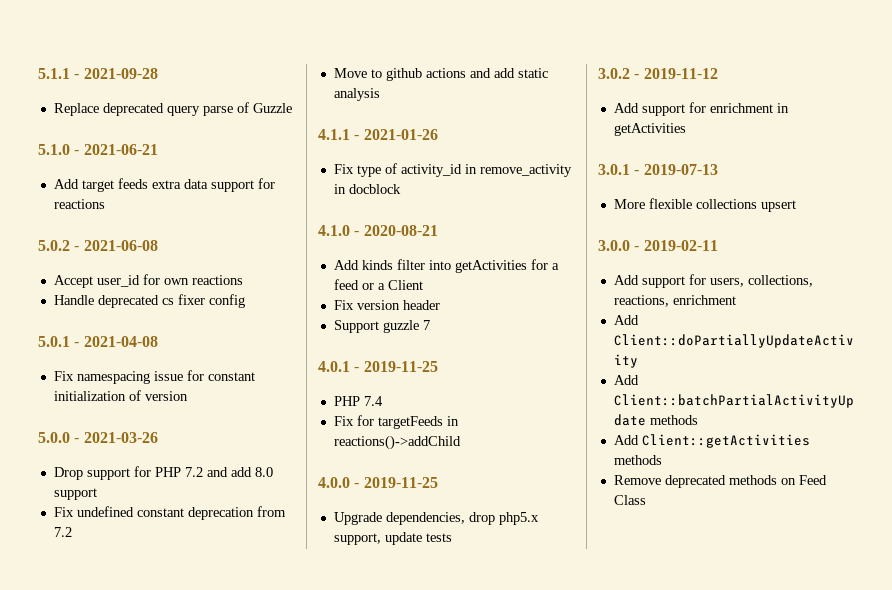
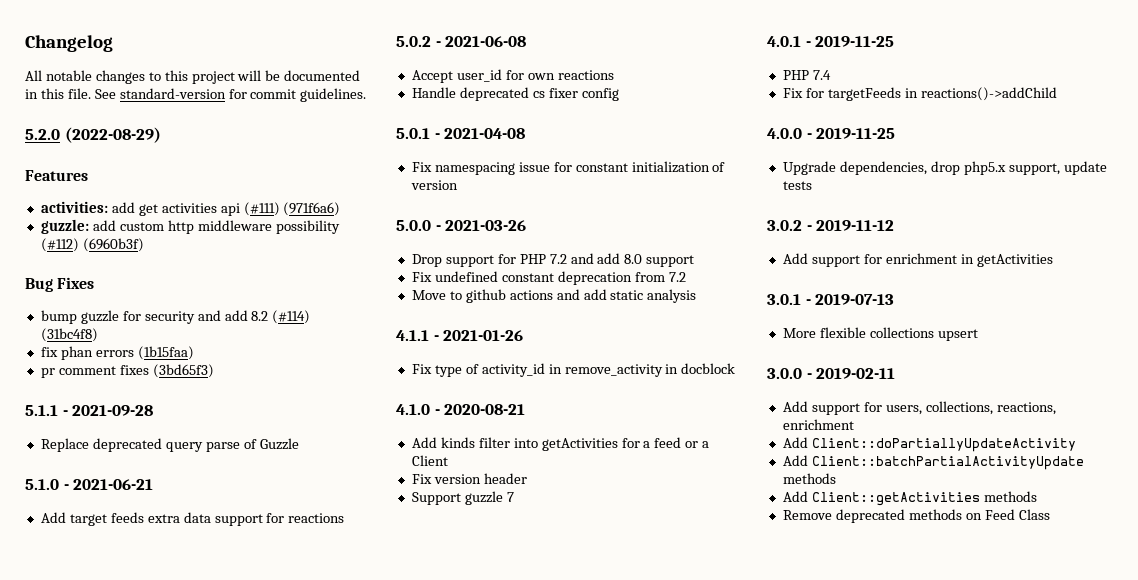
(38, 73) none -> [25,35,113,52] [25,70,361,84] [25,88,367,102] [25,127,161,143] [25,170,88,181] [40,201,341,216] [40,219,340,234] [40,238,144,252] [25,277,95,292] [40,310,311,324] [40,328,98,342] [40,346,194,360] [40,364,214,378] Changelog // All notable changes to this project will be documented in this file. See standard-version for commit guidelines. // 5.2.0 (2022-08-29) // Features // activities: add get activities api (#111) (971f6a6) // guzzle: add custom http middleware possibility (#112) (6960b3f) // Bug Fixes // bump guzzle for security and add 8.2 (#114) (31bc4f8) // fix phan errors (1b15faa) // pr comment fixes (3bd65f3) //

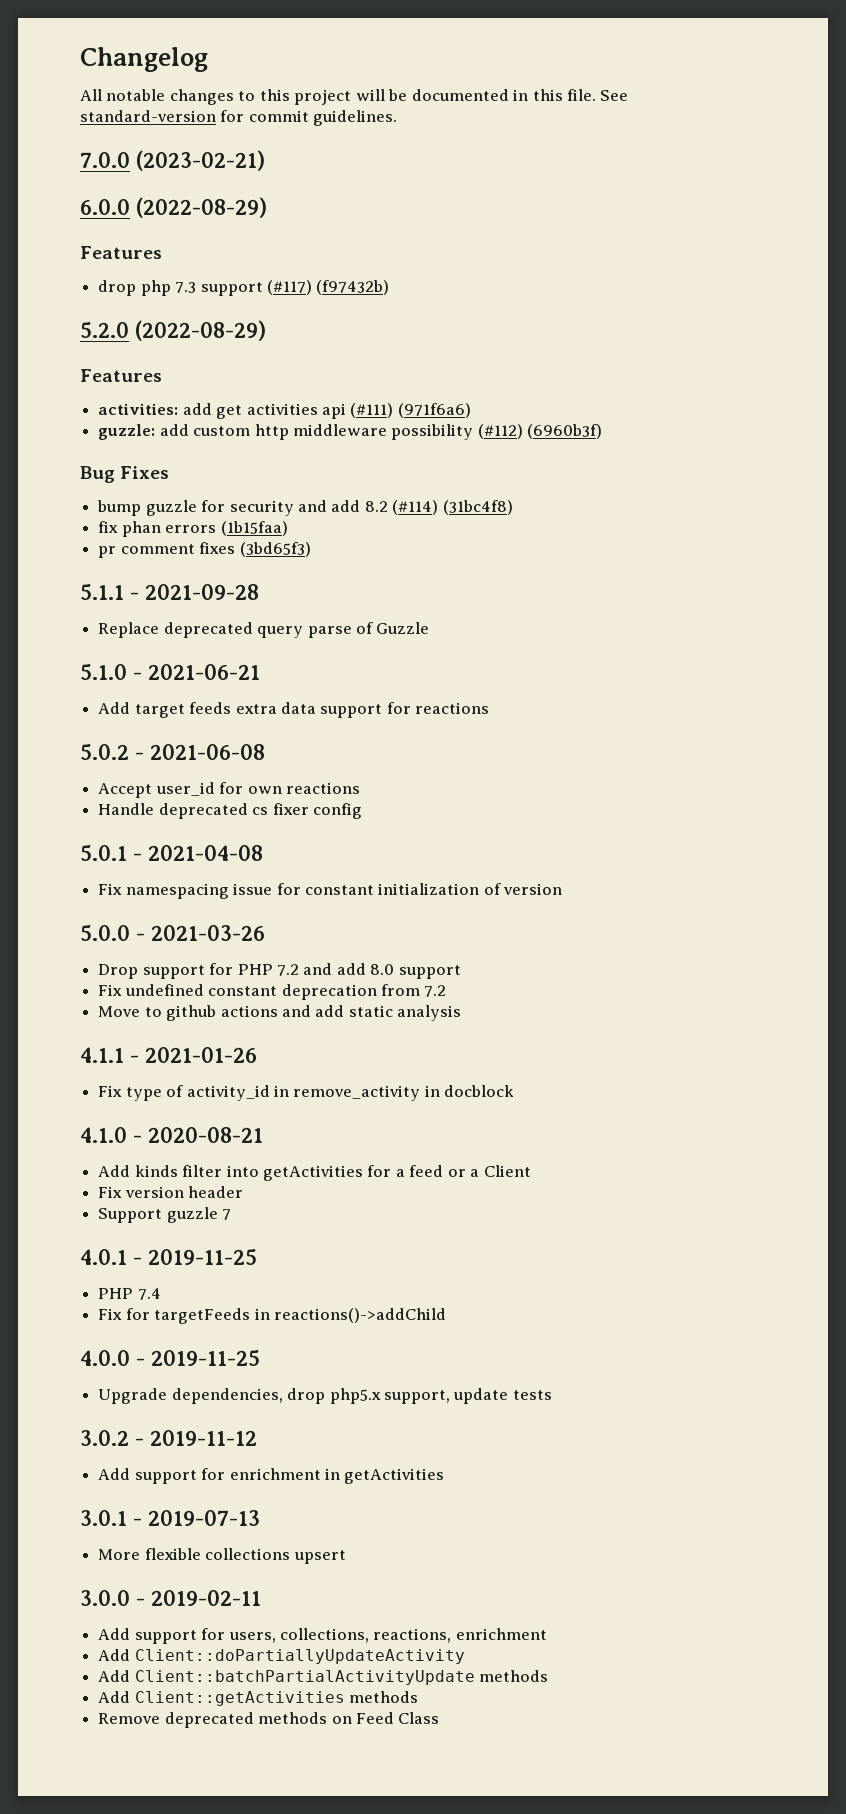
(367, 95) none -> [80,150,265,171] [80,197,267,218] [80,246,162,259] [98,280,390,296] // 7.0.0 (2023-02-21) // 6.0.0 (2022-08-29) // Features // drop php 7.3 support (#117) (f97432b)

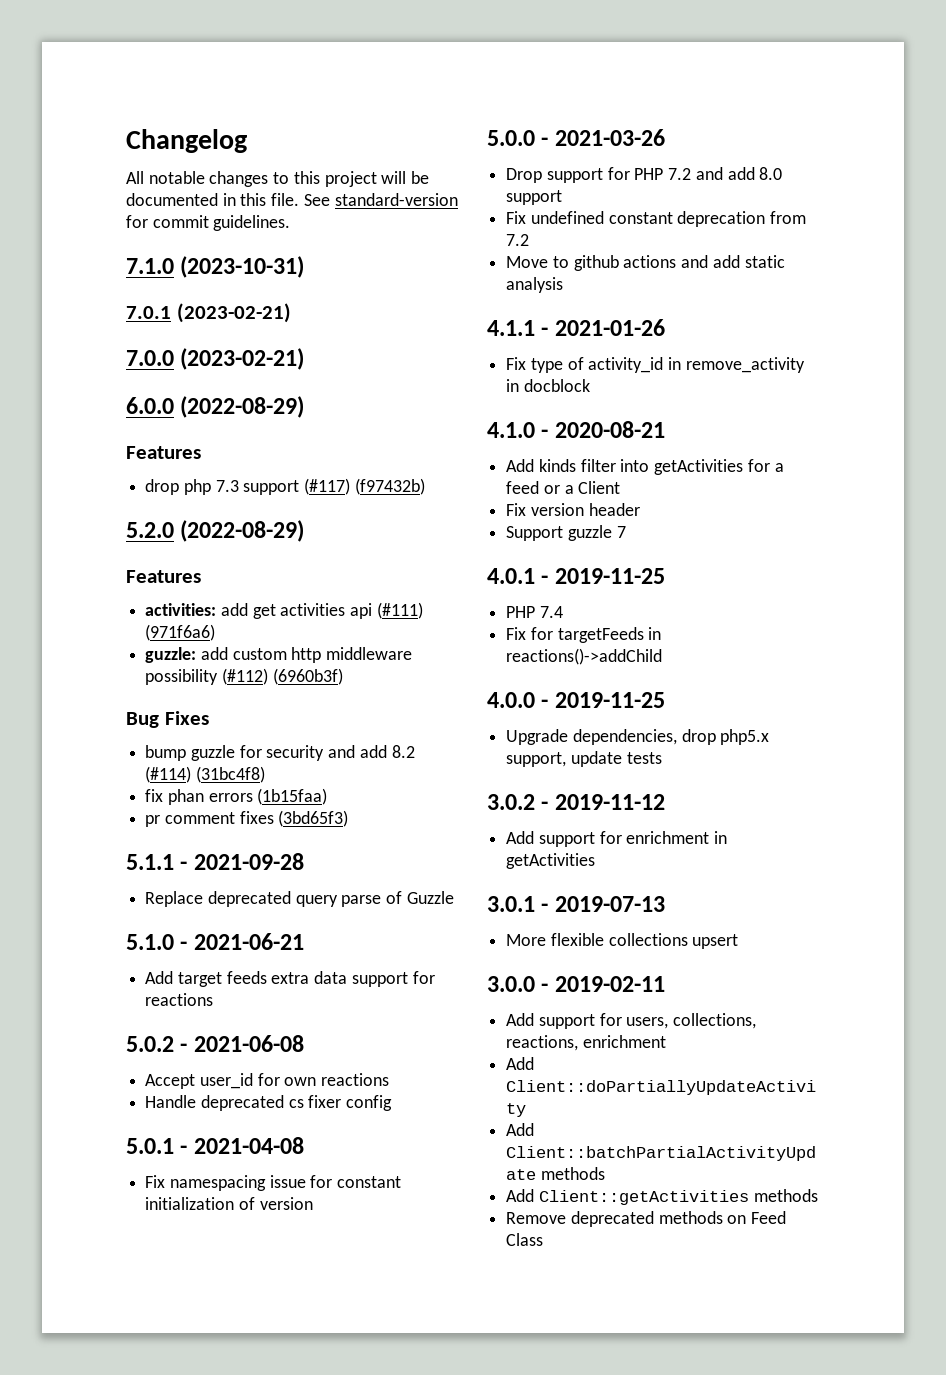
(398, 118) none -> [126,256,305,278] [126,303,291,323] // 7.1.0 (2023-10-31) // 7.0.1 (2023-02-21)

